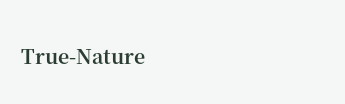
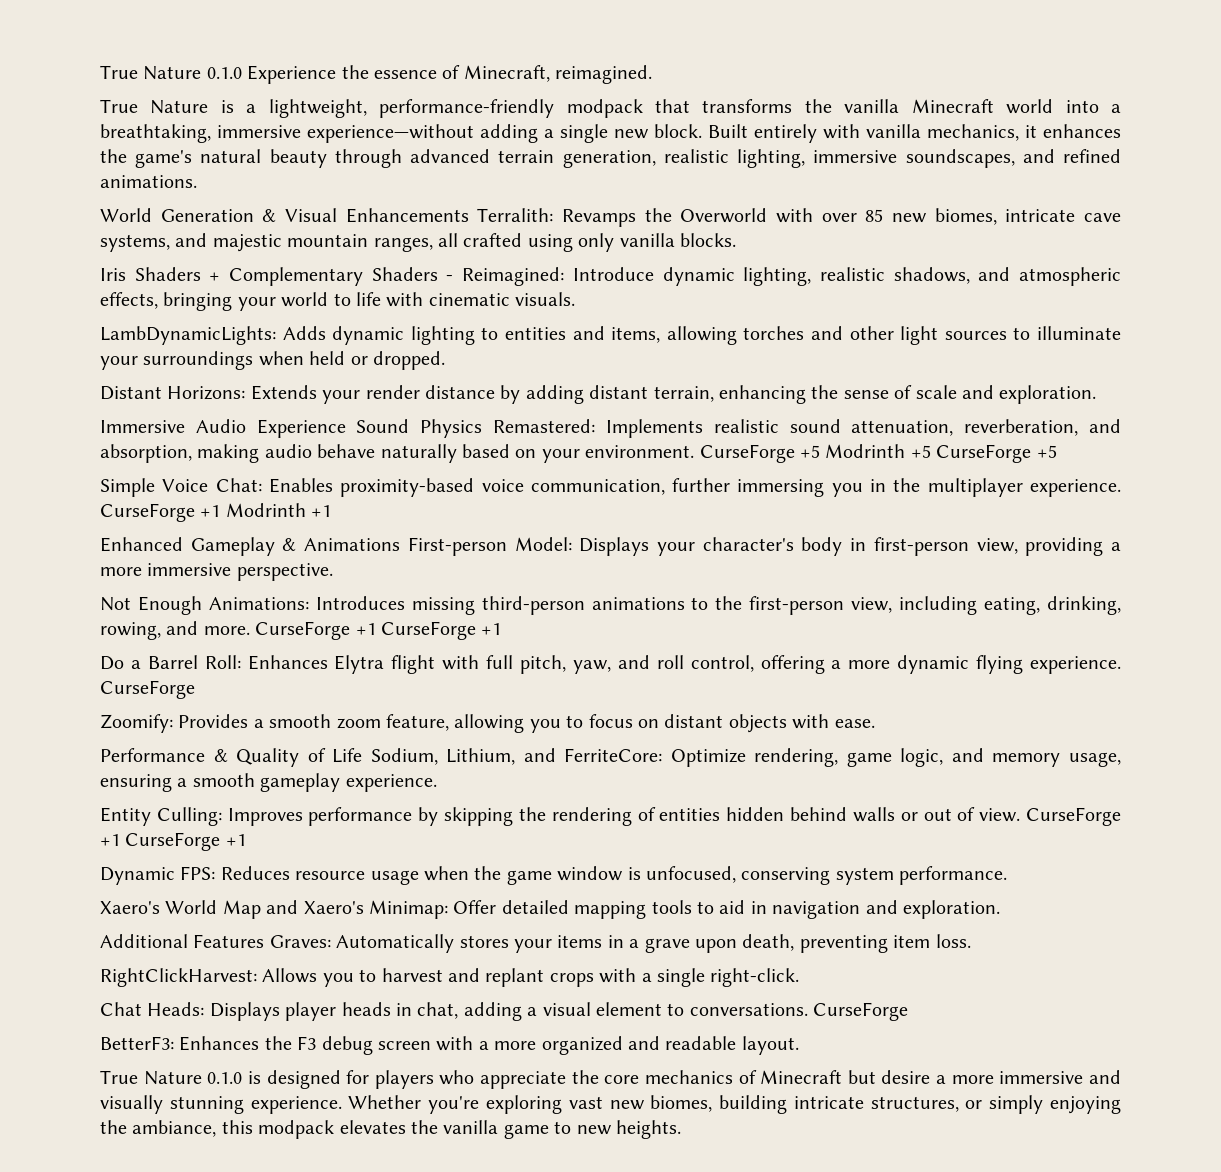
[21,49,145,64] True-Nature -> [100,65,653,84] [100,99,1121,118] [100,124,1121,143] [100,149,1122,168] [100,175,197,188] [100,208,1121,227] [100,233,736,252] [100,267,1122,286] [100,292,576,311] [100,326,1122,345] [100,351,445,370] [100,385,1097,404] [100,419,1121,438] [100,444,1057,463] [100,478,1121,497] [100,503,332,522] [100,537,1121,556] [100,563,333,581] [100,596,1121,615] [100,621,502,640] [100,655,1122,674] [100,680,195,699] [100,714,875,733] [100,748,1121,767] [100,773,437,792] [100,807,1122,826] [100,832,246,851] [100,866,1008,885] [100,900,1000,919] [100,934,971,953] [100,968,800,987] [100,1002,909,1021] [100,1036,799,1055] [100,1070,1122,1089] [100,1095,1122,1114] [100,1120,681,1139] True Nature 0.1.0 Experience the essence of Minecraft, reimagined. // True Nature is a lightweight, performance-friendly modpack that transforms the vanilla Minecraft world into a breathtaking, immersive experience—without adding a single new block. Built entirely with vanilla mechanics, it enhances the game's natural beauty through advanced terrain generation, realistic lighting, immersive soundscapes, and refined animations. // World Generation & Visual Enhancements Terralith: Revamps the Overworld with over 85 new biomes, intricate cave systems, and majestic mountain ranges, all crafted using only vanilla blocks. // Iris Shaders + Complementary Shaders - Reimagined: Introduce dynamic lighting, realistic shadows, and atmospheric effects, bringing your world to life with cinematic visuals. // LambDynamicLights: Adds dynamic lighting to entities and items, allowing torches and other light sources to illuminate your surroundings when held or dropped. // Distant Horizons: Extends your render distance by adding distant terrain, enhancing the sense of scale and exploration. // Immersive Audio Experience Sound Physics Remastered: Implements realistic sound attenuation, reverberation, and absorption, making audio behave naturally based on your environment. CurseForge +5 Modrinth +5 CurseForge +5 // Simple Voice Chat: Enables proximity-based voice communication, further immersing you in the multiplayer experience. CurseForge +1 Modrinth +1 // Enhanced Gameplay & Animations First-person Model: Displays your character's body in first-person view, providing a more immersive perspective. // Not Enough Animations: Introduces missing third-person animations to the first-person view, including eating, drinking, rowing, and more. CurseForge +1 CurseForge +1 // Do a Barrel Roll: Enhances Elytra flight with full pitch, yaw, and roll control, offering a more dynamic flying experience. CurseForge // Zoomify: Provides a smooth zoom feature, allowing you to focus on distant objects with ease. // Performance & Quality of Life Sodium, Lithium, and FerriteCore: Optimize rendering, game logic, and memory usage, ensuring a smooth gameplay experience. // Entity Culling: Improves performance by skipping the rendering of entities hidden behind walls or out of view. CurseForge +1 CurseForge +1 // Dynamic FPS: Reduces resource usage when the game window is unfocused, conserving system performance. // Xaero's World Map and Xaero's Minimap: Offer detailed mapping tools to aid in navigation and exploration. // Additional Features Graves: Automatically stores your items in a grave upon death, preventing item loss. // RightClickHarvest: Allows you to harvest and replant crops with a single right-click. // Chat Heads: Displays player heads in chat, adding a visual element to conversations. CurseForge // BetterF3: Enhances the F3 debug screen with a more organized and readable layout. // True Nature 0.1.0 is designed for players who appreciate the core mechanics of Minecraft but desire a more immersive and visually stunning experience. Whether you're exploring vast new biomes, building intricate structures, or simply enjoying the ambiance, this modpack elevates the vanilla game to new heights.

